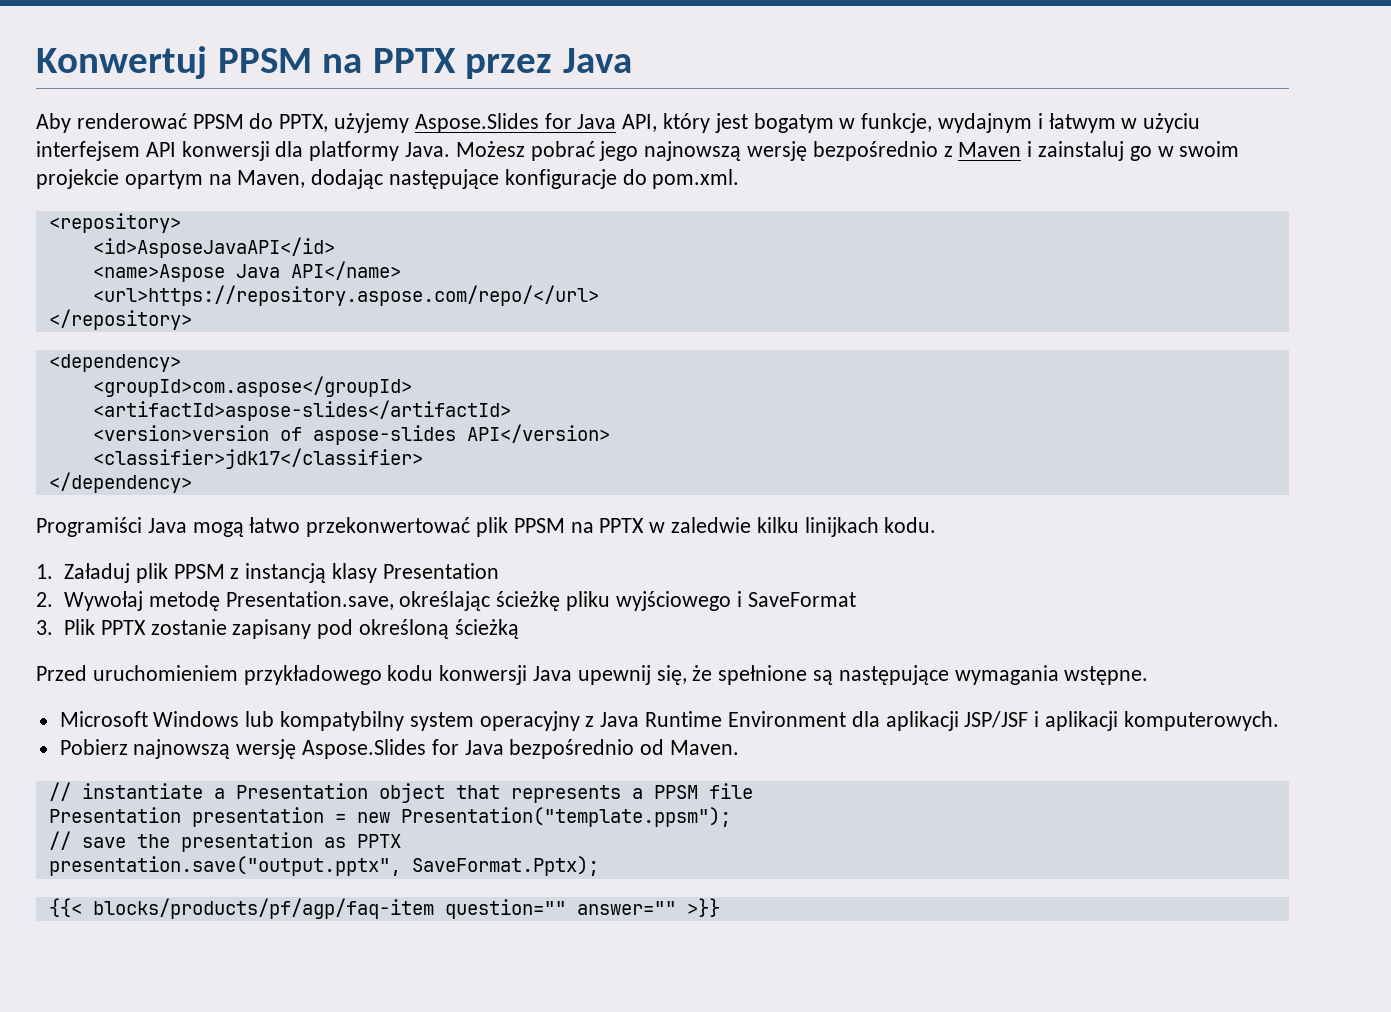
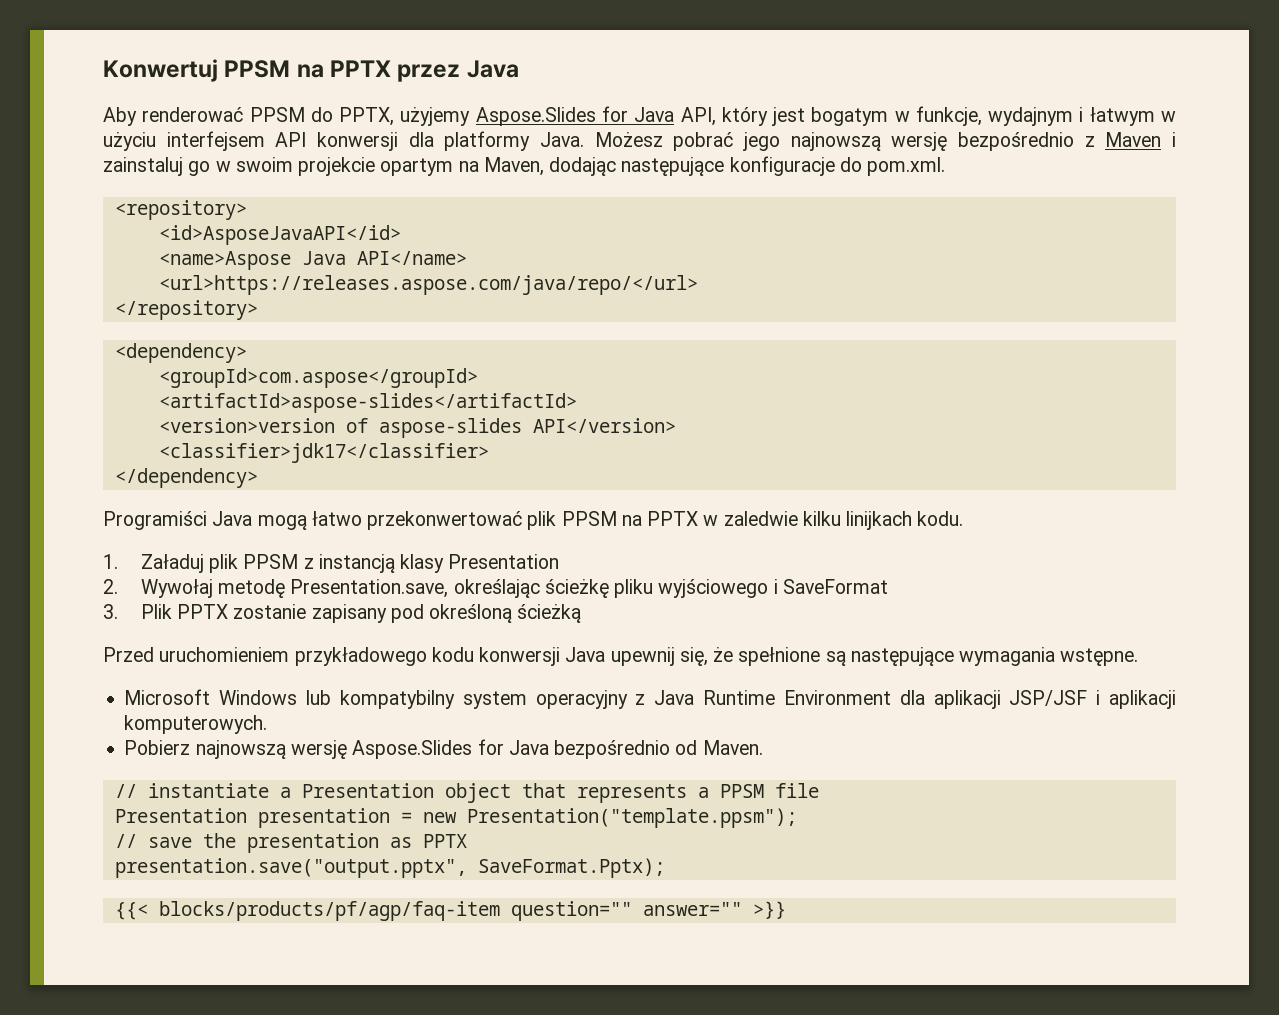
[92,285,599,306] <url>https://repository.aspose.com/repo/</url> -> [158,275,698,295] <url>https://releases.aspose.com/java/repo/</url>

